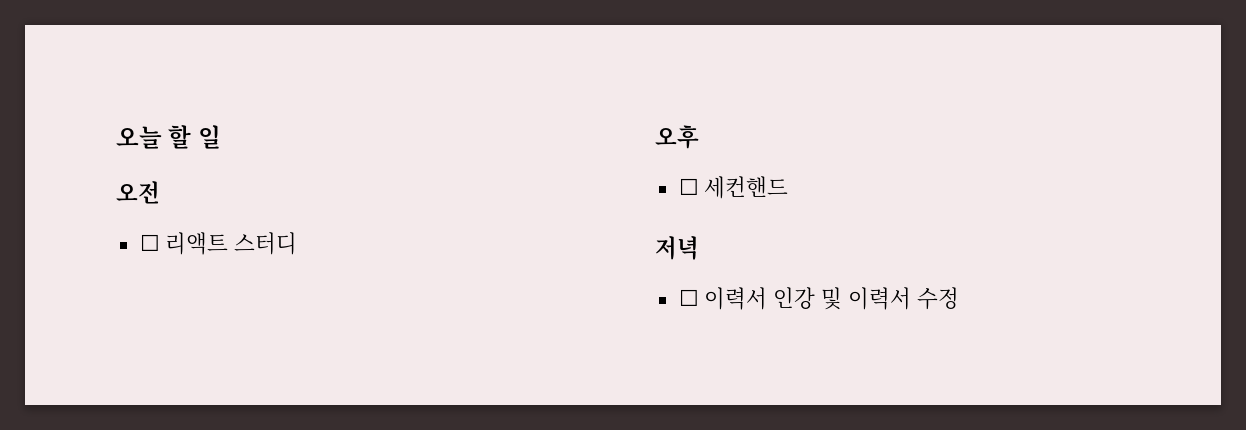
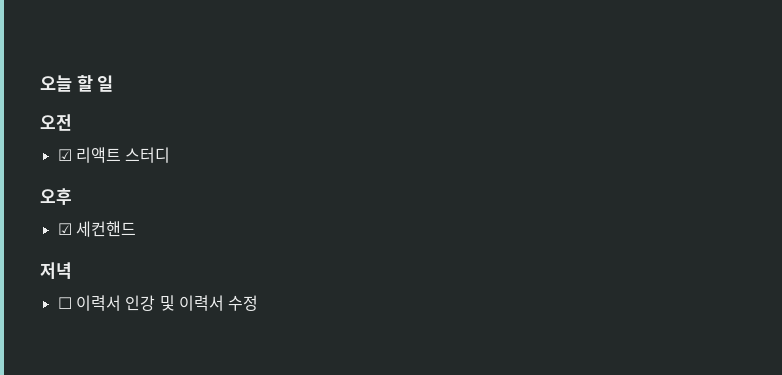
[139,234,160,251] ☐ -> [57,149,72,161] ☑
[678,178,699,195] ☐ -> [57,223,72,235] ☑

